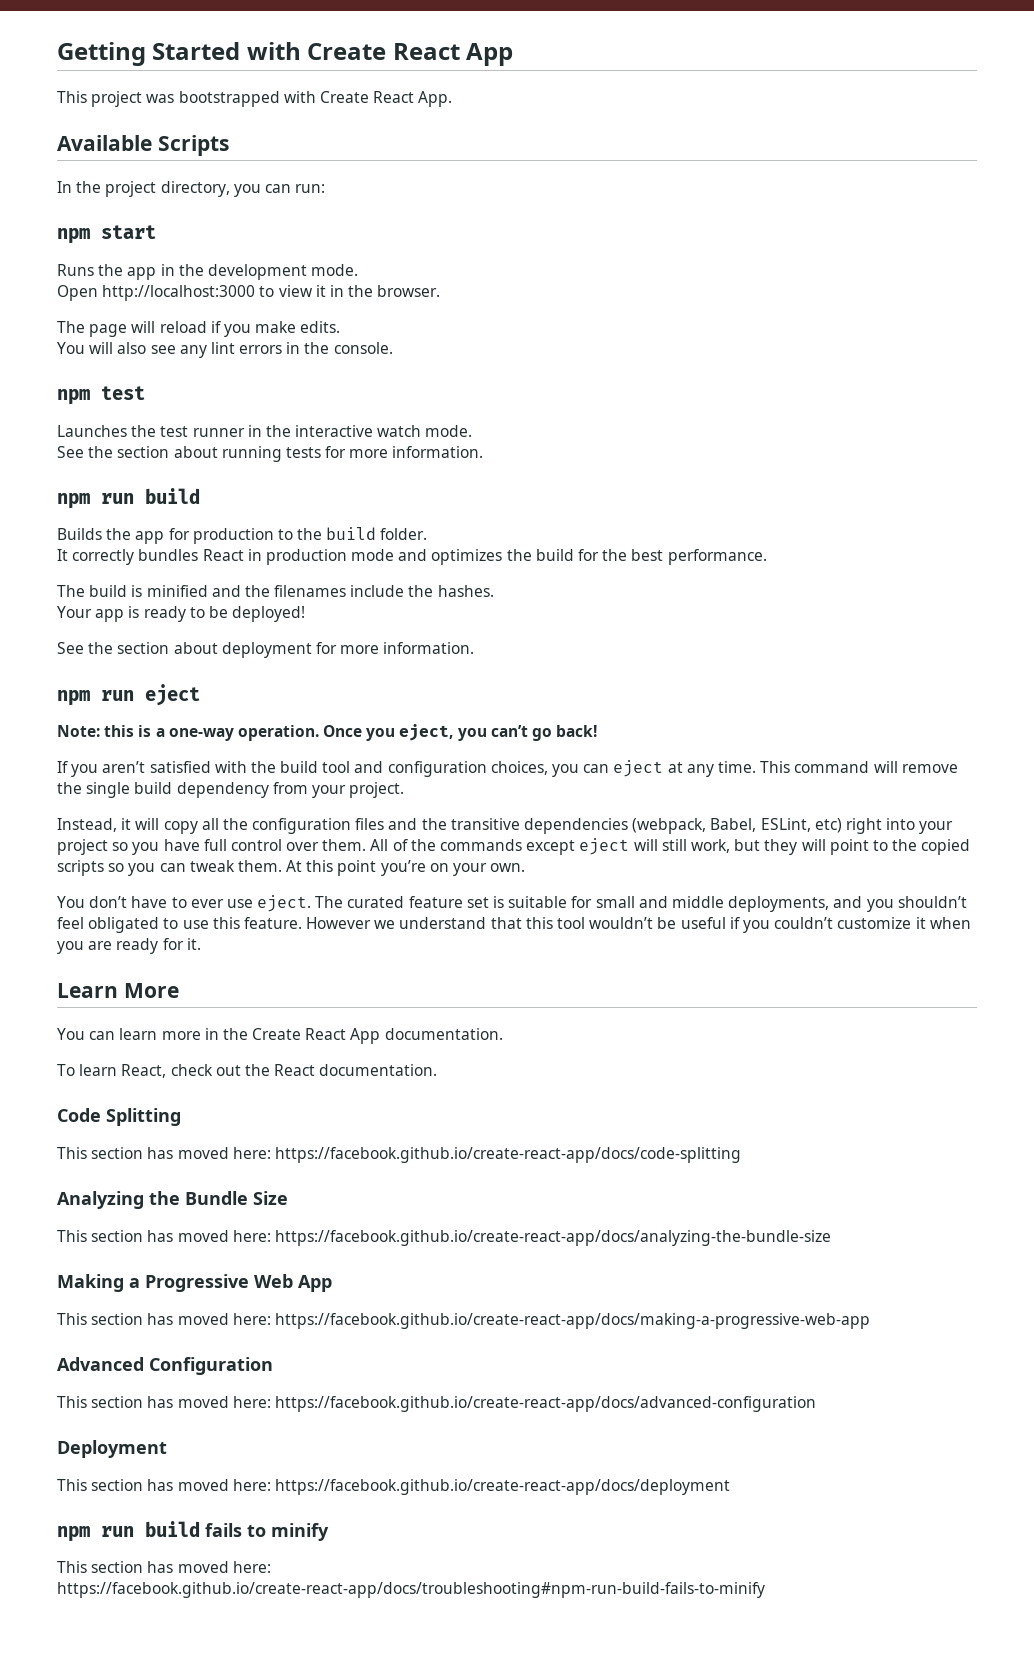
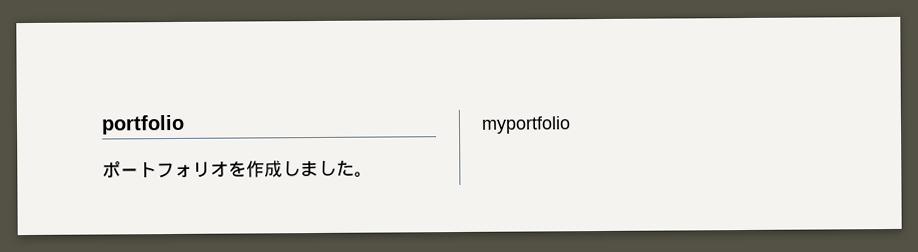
[57,42,514,66] [57,91,453,107] [57,135,229,156] [57,181,326,197] [57,225,156,244] [57,264,359,280] [57,285,441,301] [57,321,341,337] [57,342,393,358] [57,386,145,405] [57,425,473,437] [57,446,484,462] [57,488,200,509] [57,527,428,544] [57,549,767,565] [57,585,494,597] [57,606,306,622] [57,642,475,658] [57,684,200,706] [57,724,598,741] [57,760,958,777] [57,782,405,798] [57,818,954,834] [57,838,971,855] [57,860,526,876] [57,895,967,912] [57,917,971,933] [57,938,201,954] [57,983,179,998] [57,1028,503,1044] [57,1064,438,1078] [57,1108,181,1126] [57,1147,741,1163] [57,1191,288,1209] [57,1230,831,1246] [57,1274,332,1292] [57,1313,870,1329] [57,1357,273,1375] [57,1396,816,1412] [57,1440,167,1458] [57,1479,730,1495] [57,1521,329,1542] [57,1561,271,1573] [57,1582,765,1598] Getting Started with Create React App // This project was bootstrapped with Create React App. // Available Scripts // In the project directory, you can run: // npm start // Runs the app in the development mode. // Open http://localhost:3000 to view it in the browser. // The page will reload if you make edits. // You will also see any lint errors in the console. // npm test // Launches the test runner in the interactive watch mode. // See the section about running tests for more information. // npm run build // Builds the app for production to the build folder. // It correctly bundles React in production mode and optimizes the build for the best performance. // The build is minified and the filenames include the hashes. // Your app is ready to be deployed! // See the section about deployment for more information. // npm run eject // Note: this is a one-way operation. Once you eject, you can’t go back! // If you aren’t satisfied with the build tool and configuration choices, you can eject at any time. This command will remove the single build dependency from your project. // Instead, it will copy all the configuration files and the transitive dependencies (webpack, Babel, ESLint, etc) right into your project so you have full control over them. All of the commands except eject will still work, but they will point to the copied scripts so you can tweak them. At this point you’re on your own. // You don’t have to ever use eject. The curated feature set is suitable for small and middle deployments, and you shouldn’t feel obligated to use this feature. However we understand that this tool wouldn’t be useful if you couldn’t customize it when you are ready for it. // Learn More // You can learn more in the Create React App documentation. // To learn React, check out the React documentation. // Code Splitting // This section has moved here: https://facebook.github.io/create-react-app/docs/code-splitting // Analyzing the Bundle Size // This section has moved here: https://facebook.github.io/create-react-app/docs/analyzing-the-bundle-size // Making a Progressive Web App // This section has moved here: https://facebook.github.io/create-react-app/docs/making-a-progressive-web-app // Advanced Configuration // This section has moved here: https://facebook.github.io/create-react-app/docs/advanced-configuration // Deployment // This section has moved here: https://facebook.github.io/create-react-app/docs/deployment // npm run build fails to minify // This section has moved here: https://facebook.github.io/create-react-app/docs/troubleshooting#npm-run-build-fails-to-minify -> [101,114,185,135] [102,159,373,179] [481,116,571,134] portfolio // ポートフォリオを作成しました。myportfolio

